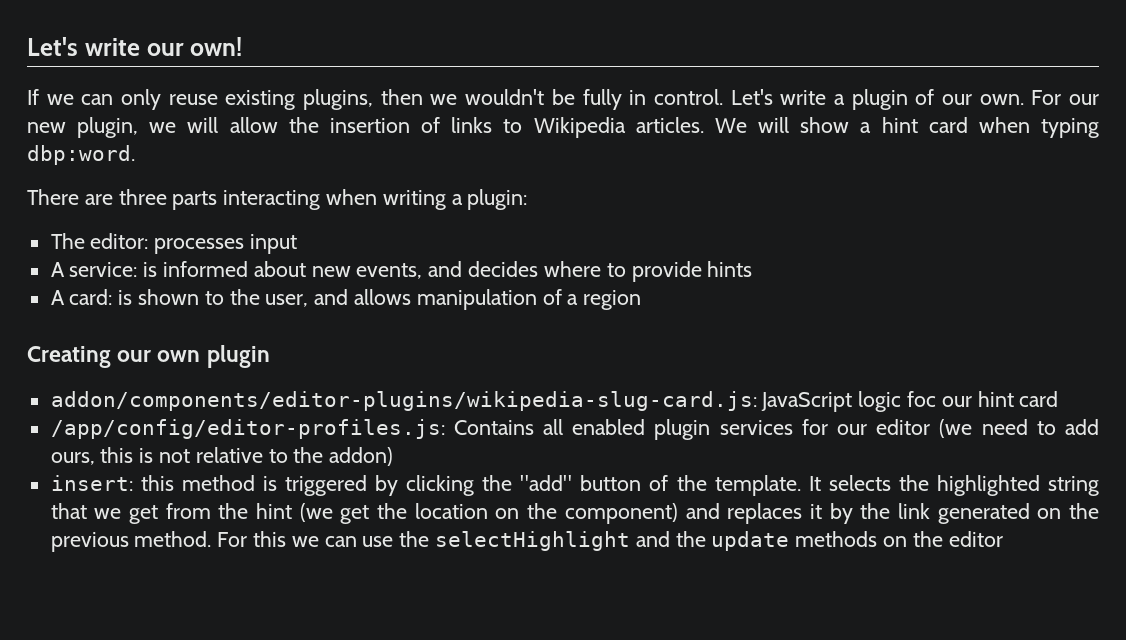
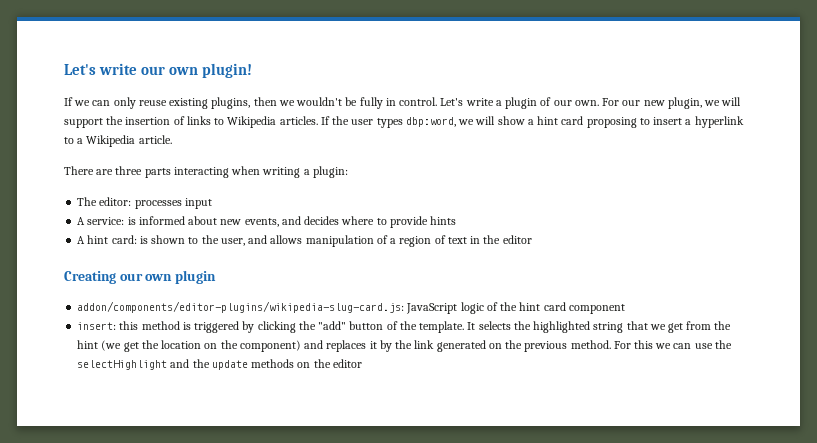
[190,37,243,56] own! -> [169,63,253,78] own plugin!
[229,117,278,133] allow -> [64,118,103,128] support
[714,118,747,133] We -> [320,116,475,128] If the user types dbp:word, we
[978,117,1099,138] [27,145,135,165] when typing dbp:word. -> [586,116,744,128] [64,135,172,147] proposing to insert a hyperlink to a Wikipedia article.
(65, 297) none -> [87,235,109,244] hint
(642, 300) none -> [434,235,532,244] of text in the editor
[907,391,1059,407] [50,419,1099,440] [50,447,394,466] foc our hint card // /app/config/editor-profiles.js: Contains all enabled plugin services for our editor (we need to add ours, this is not relative to the addon) -> [486,302,625,314] of the hint card component

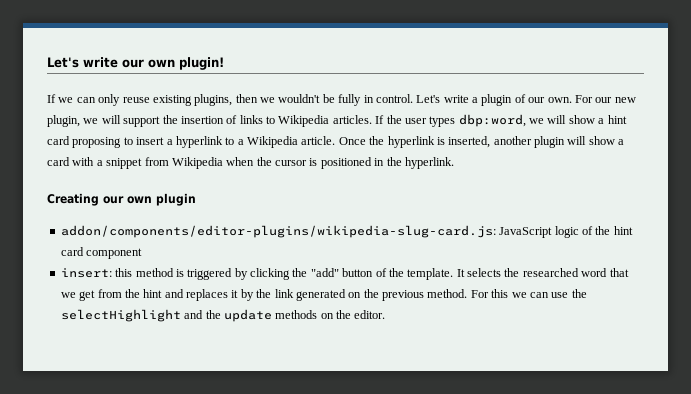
[64,166,348,178] [77,197,212,209] [77,216,457,228] [77,235,467,247] // There are three parts interacting when writing a plugin: // The editor: processes input // A service: is informed about new events, and decides where to provide hints // A hint card: is shown to the user, and allows manipulation of a region of text -> [338,136,625,148] [47,157,372,169] Once the hyperlink is inserted, another plugin will show a card with a snippet from Wikipedia when the cursor is positioned
[502,235,532,244] editor -> [404,157,454,169] hyperlink.
[533,321,624,333] highlighted string -> [522,268,608,277] researched word
[101,340,301,352] (we get the location on the component) -> (163, 293) none
[332,359,362,368] editor -> [354,310,386,319] editor.

